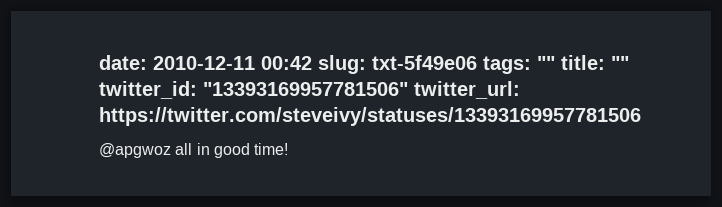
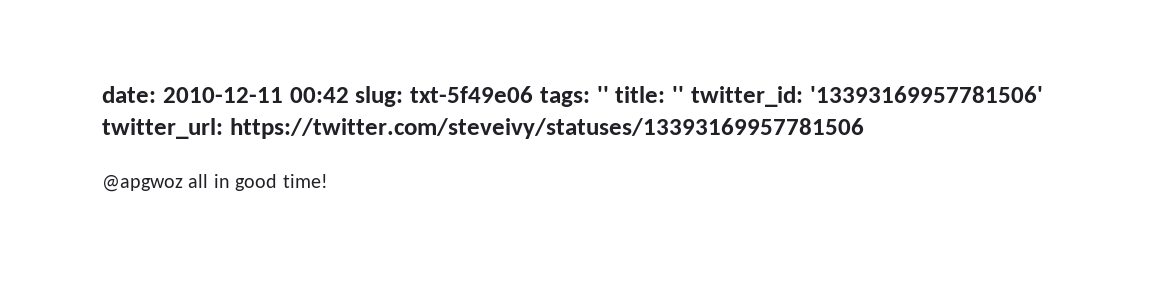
[537,55,629,70] [99,81,408,99] "" title: "" twitter_id: "13393169957781506" -> [596,86,1043,107] '' title: '' twitter_id: '13393169957781506'

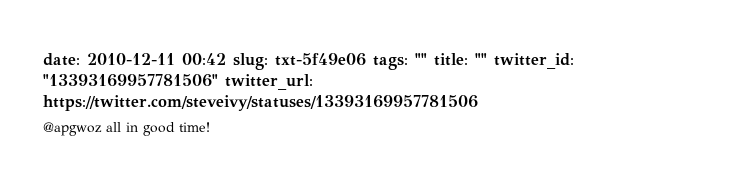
[596,86,1043,107] '' title: '' twitter_id: '13393169957781506' -> [415,53,574,69] [43,74,218,87] "" title: "" twitter_id: "13393169957781506"

